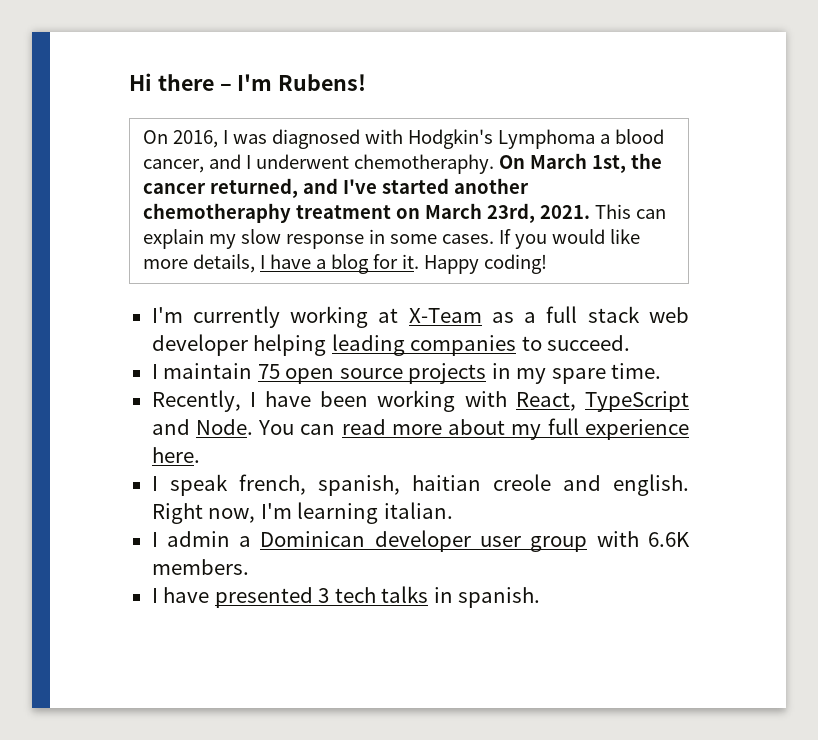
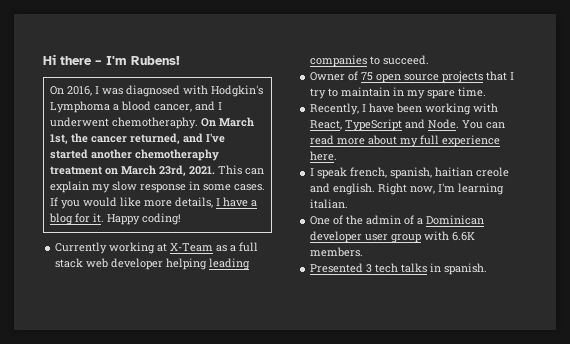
[151,306,280,328] I'm currently -> [55,242,108,254] Currently
[151,363,253,379] I maintain -> [310,71,359,81] Owner of
(487, 373) none -> [486,71,515,81] [310,87,391,99] that I try to maintain
[151,531,230,547] I admin -> [310,215,415,225] One of the admin of
[151,587,313,608] I have presented -> [310,263,364,273] Presented

